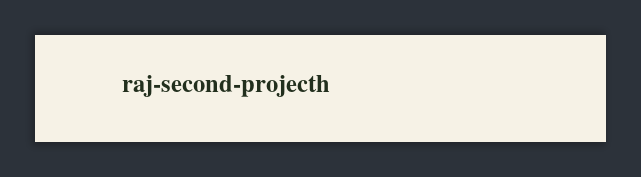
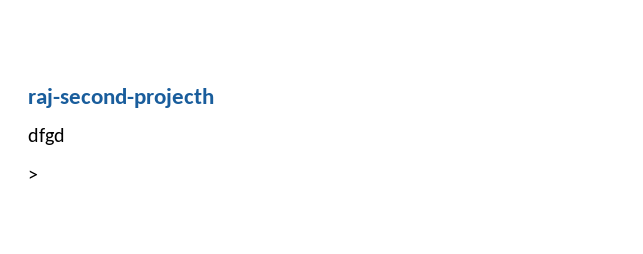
(330, 86) none -> [28,128,65,145] [28,170,38,181] // dfgd // >

